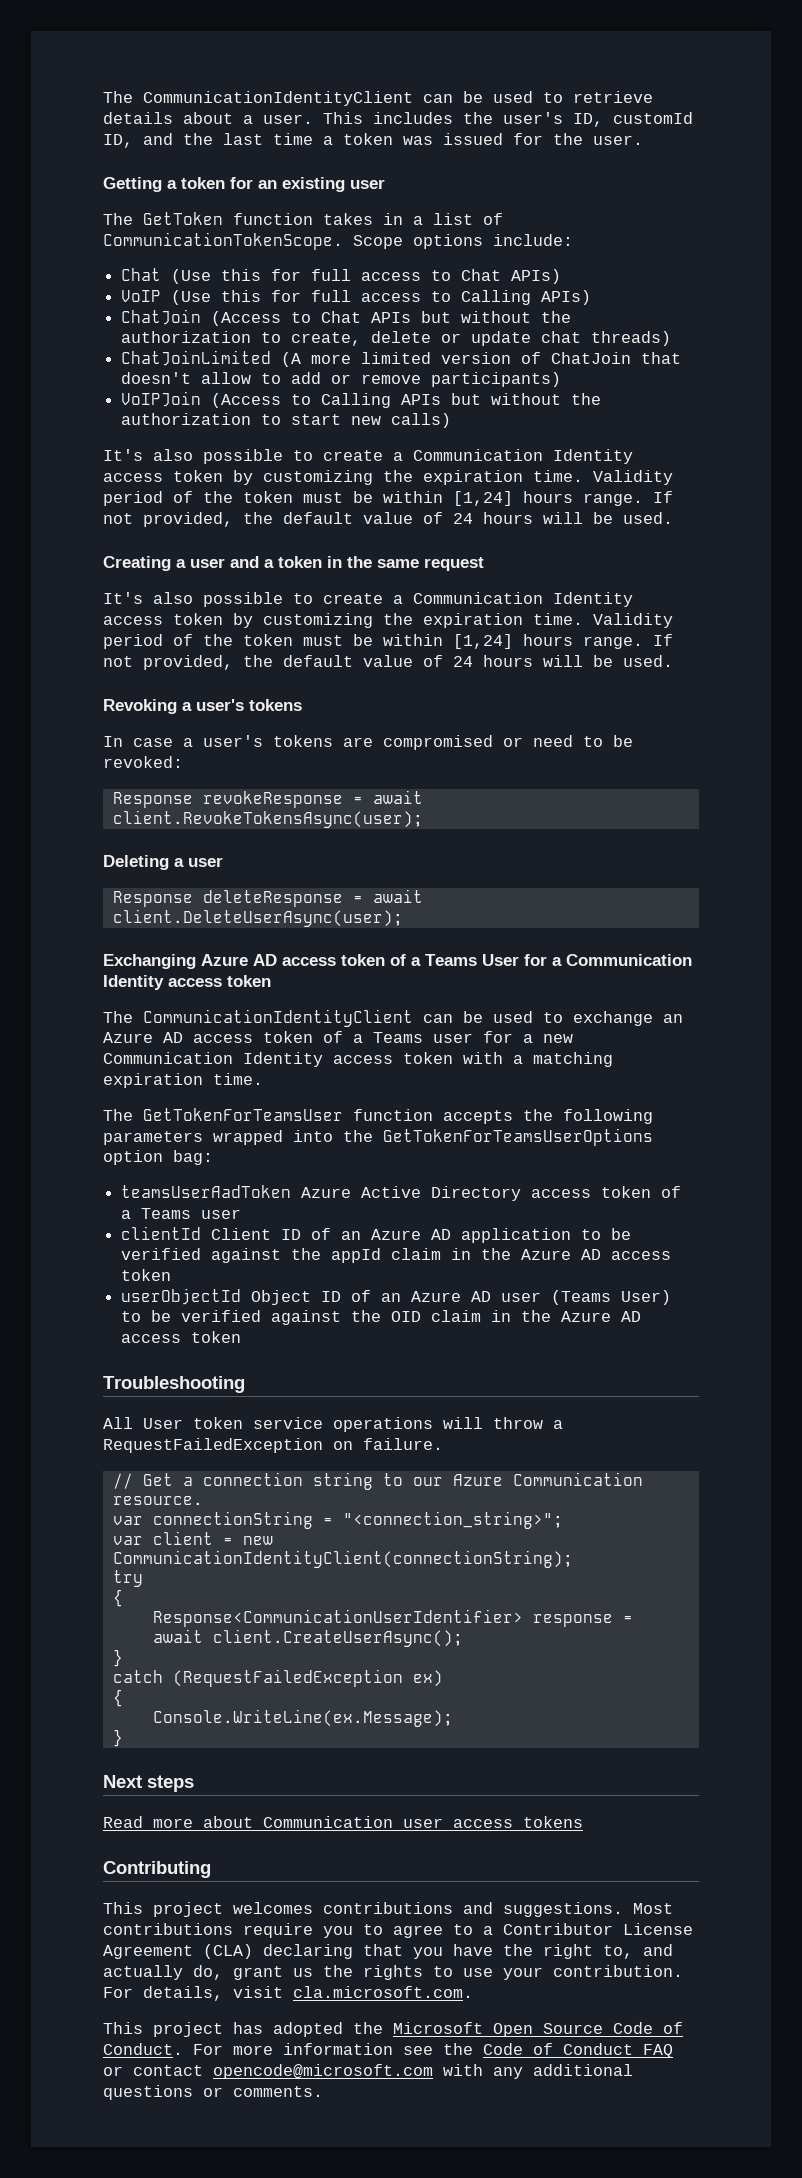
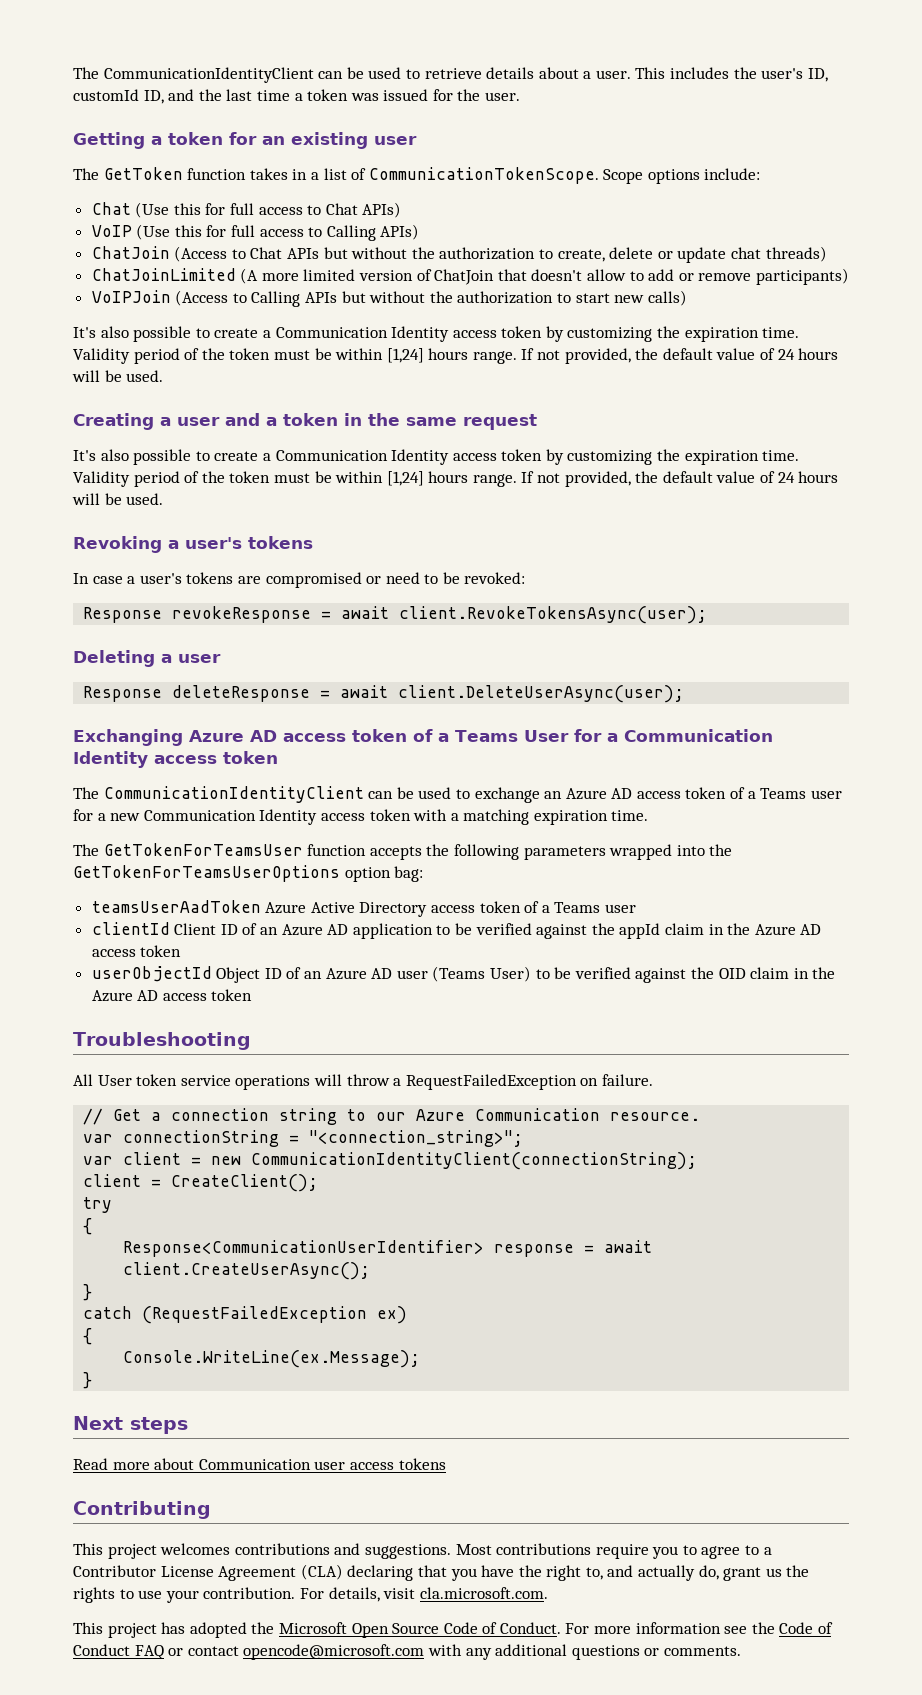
(573, 1559) none -> [83,1174,319,1192] // client = CreateClient();

